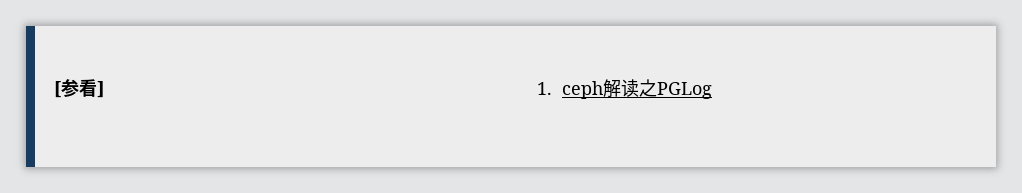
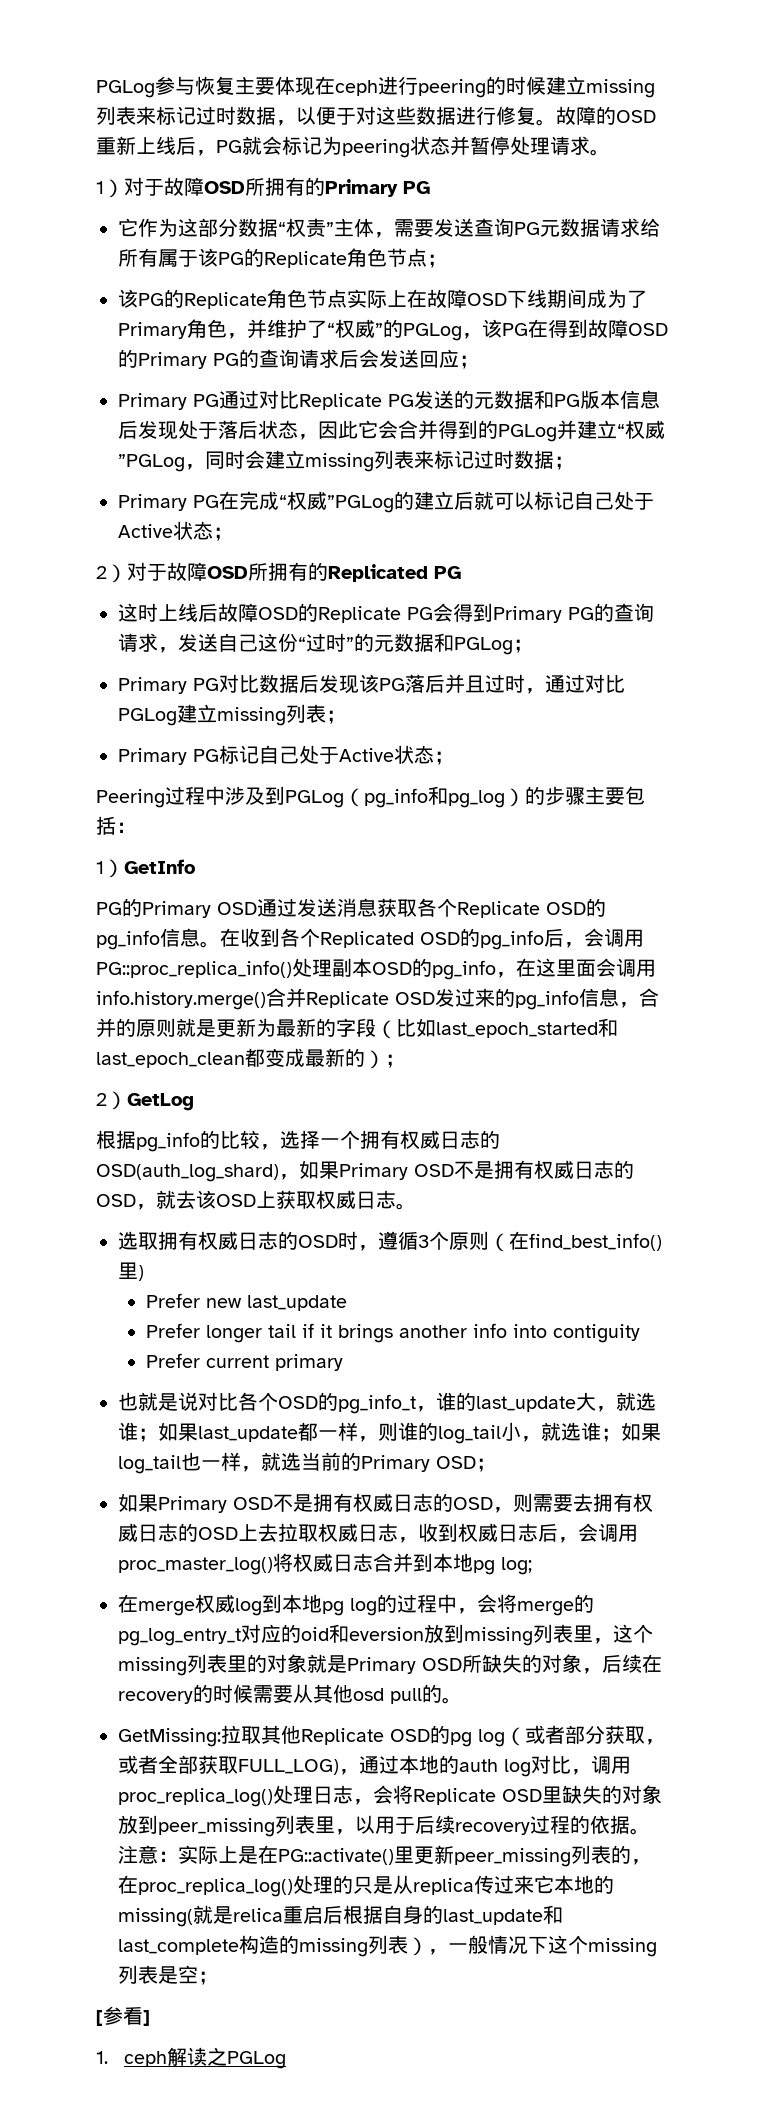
(54, 89) none -> [96,76,655,98] [96,106,656,126] [96,136,610,158] [96,177,430,198] [118,218,660,238] [118,248,447,268] [118,289,647,309] [118,319,668,341] [118,349,479,369] [118,390,660,410] [118,420,665,442] [118,450,574,472] [118,491,654,513] [118,521,233,541] [96,562,461,583] [118,603,654,623] [118,633,533,655] [118,674,625,694] [118,704,346,726] [118,745,454,765] [96,786,645,808] [96,816,136,835] [96,859,195,878] [96,898,606,918] [96,928,644,950] [96,958,656,980] [96,988,659,1010] [96,1018,618,1039] [96,1048,405,1069] [96,1091,194,1111] [96,1130,500,1152] [96,1160,634,1182] [96,1190,416,1210] [118,1231,662,1252] [118,1262,144,1281] [146,1293,348,1311] [146,1323,641,1343] [146,1353,344,1371] [118,1392,656,1414] [118,1422,661,1444] [118,1452,496,1474] [118,1493,653,1513] [118,1523,638,1543] [118,1553,532,1575] [118,1594,594,1616] [118,1624,653,1646] [118,1654,662,1676] [118,1684,462,1704] [118,1725,665,1747] [118,1755,631,1777] [118,1785,662,1807] [118,1815,650,1837] [118,1845,651,1867] [118,1875,614,1897] [118,1905,563,1927] [118,1935,657,1957] [118,1965,218,1985] PGLog参与恢复主要体现在ceph进行peering的时候建立missing列表来标记过时数据，以便于对这些数据进行修复。故障的OSD重新上线后，PG就会标记为peering状态并暂停处理请求。 // 1）对于故障OSD所拥有的Primary PG // 它作为这部分数据“权责”主体，需要发送查询PG元数据请求给所有属于该PG的Replicate角色节点； // 该PG的Replicate角色节点实际上在故障OSD下线期间成为了Primary角色，并维护了“权威”的PGLog，该PG在得到故障OSD的Primary PG的查询请求后会发送回应； // Primary PG通过对比Replicate PG发送的元数据和PG版本信息后发现处于落后状态，因此它会合并得到的PGLog并建立“权威”PGLog，同时会建立missing列表来标记过时数据； // Primary PG在完成“权威”PGLog的建立后就可以标记自己处于Active状态； // 2）对于故障OSD所拥有的Replicated PG // 这时上线后故障OSD的Replicate PG会得到Primary PG的查询请求，发送自己这份“过时”的元数据和PGLog； // Primary PG对比数据后发现该PG落后并且过时，通过对比PGLog建立missing列表； // Primary PG标记自己处于Active状态； // Peering过程中涉及到PGLog（pg_info和pg_log）的步骤主要包括： // 1）GetInfo // PG的Primary OSD通过发送消息获取各个Replicate OSD的pg_info信息。在收到各个Replicated OSD的pg_info后，会调用PG::proc_replica_info()处理副本OSD的pg_info，在这里面会调用info.history.merge()合并Replicate OSD发过来的pg_info信息，合并的原则就是更新为最新的字段（比如last_epoch_started和last_epoch_clean都变成最新的）； // 2）GetLog // 根据pg_info的比较，选择一个拥有权威日志的OSD(auth_log_shard)，如果Primary OSD不是拥有权威日志的OSD，就去该OSD上获取权威日志。 // 选取拥有权威日志的OSD时，遵循3个原则（在find_best_info()里) // Prefer new last_update // Prefer longer tail if it brings another info into contiguity // Prefer current primary // 也就是说对比各个OSD的pg_info_t，谁的last_update大，就选谁；如果last_update都一样，则谁的log_tail小，就选谁；如果log_tail也一样，就选当前的Primary OSD； // 如果Primary OSD不是拥有权威日志的OSD，则需要去拥有权威日志的OSD上去拉取权威日志，收到权威日志后，会调用proc_master_log()将权威日志合并到本地pg log; // 在merge权威log到本地pg log的过程中，会将merge的pg_log_entry_t对应的oid和eversion放到missing列表里，这个missing列表里的对象就是Primary OSD所缺失的对象，后续在recovery的时候需要从其他osd pull的。 // GetMissing:拉取其他Replicate OSD的pg log（或者部分获取，或者全部获取FULL_LOG)，通过本地的auth log对比，调用proc_replica_log()处理日志，会将Replicate OSD里缺失的对象放到peer_missing列表里，以用于后续recovery过程的依据。注意：实际上是在PG::activate()里更新peer_missing列表的，在proc_replica_log()处理的只是从replica传过来它本地的missing(就是relica重启后根据自身的last_update和last_complete构造的missing列表），一般情况下这个missing列表是空； //

